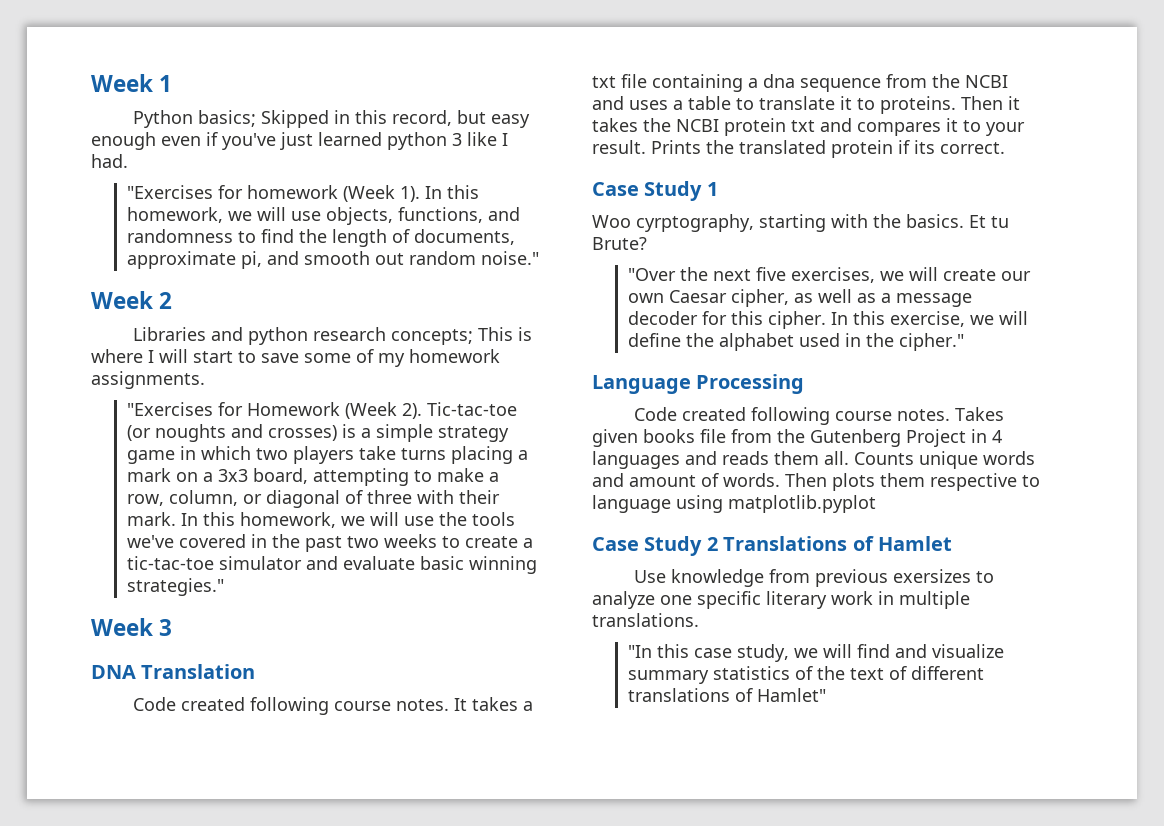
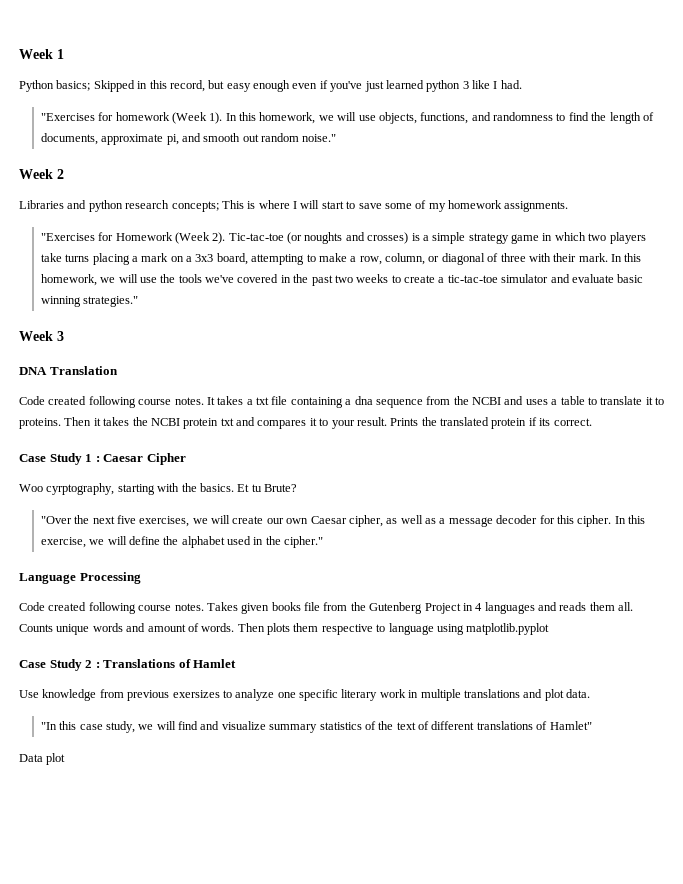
(718, 189) none -> [95,453,186,465] : Caesar Cipher
(718, 544) none -> [95,662,100,668] :
[592,613,699,627] translations. -> [463,689,590,701] translations and plot data.
(826, 695) none -> [19,753,66,765] // Data plot

